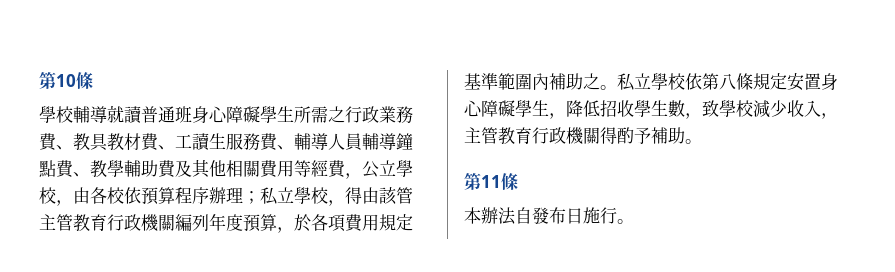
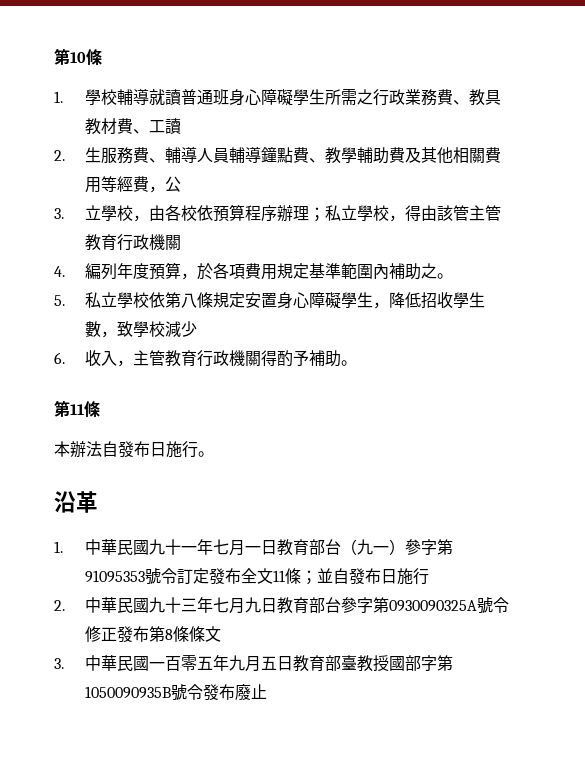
(93, 80) none -> [54,91,63,103] 1.
(210, 142) none -> [54,150,65,161] // 2.
(379, 169) none -> [54,208,64,219] // 3.
(175, 222) none -> [54,266,65,277] // 4.
(617, 87) none -> [54,295,65,306] // 5.
(787, 108) none -> [54,352,65,364] // 6.
(634, 221) none -> [54,491,98,513] [54,539,453,556] [84,568,429,585] [54,597,509,614] [84,626,221,643] [54,655,453,672] [84,684,267,701] // 沿革 // 1.中華民國九十一年七月一日教育部台（九一）參字第91095353號令訂定發布全文11條；並自發布日施行 // 2.中華民國九十三年七月九日教育部台參字第0930090325A號令修正發布第8條條文 // 3.中華民國一百零五年九月五日教育部臺教授國部字第1050090935B號令發布廢止

